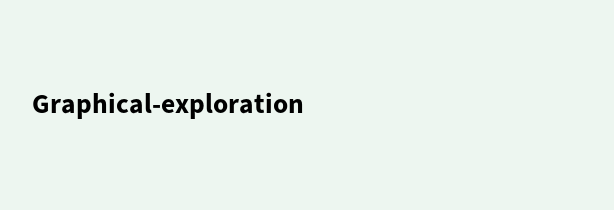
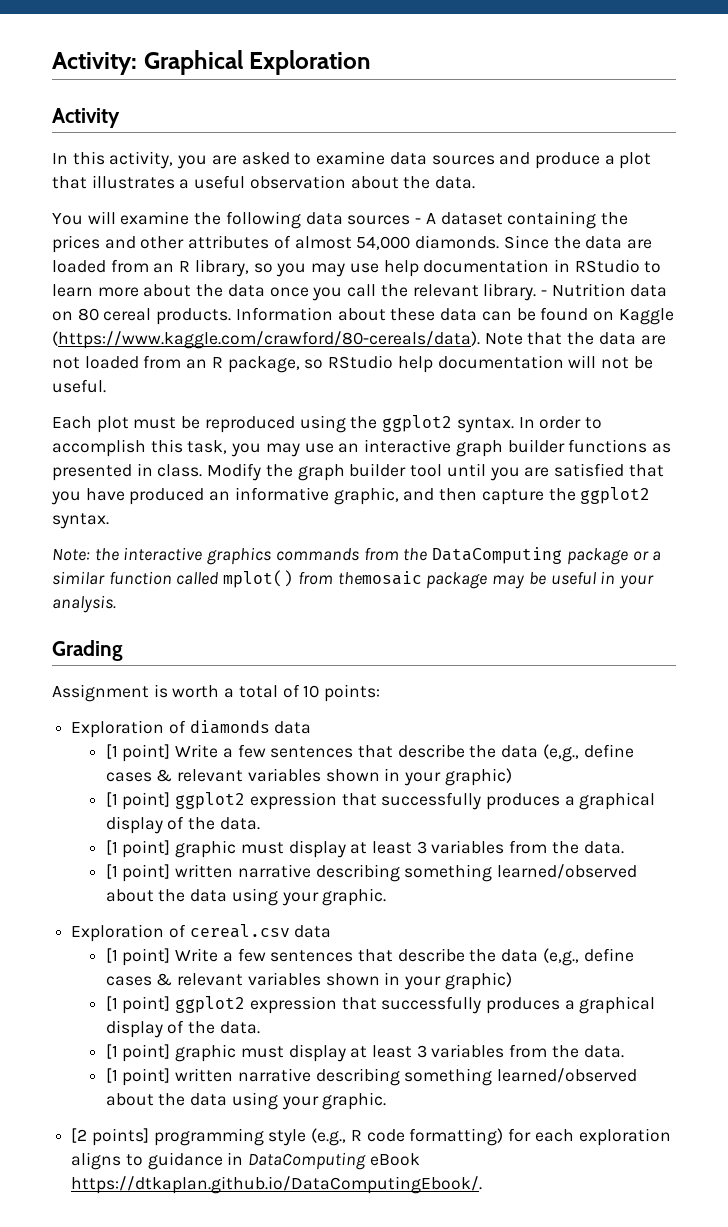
[32,92,304,119] Graphical-exploration -> [52,50,372,75] [52,108,120,128] [52,151,652,169] [52,175,476,189] [52,211,628,229] [52,235,652,253] [52,259,662,277] [52,283,668,301] [52,307,674,325] [52,331,666,349] [52,355,653,373] [52,379,106,393] [52,415,602,433] [52,439,671,457] [52,463,664,481] [51,487,651,505] [52,513,109,529] [52,547,662,565] [52,570,654,589] [52,595,116,613] [52,640,123,661] [52,684,381,702] [71,720,312,738] [105,744,634,762] [105,768,512,786] [105,792,656,810] [105,816,260,834] [105,840,624,858] [105,864,637,882] [105,888,387,906] [71,924,332,942] [105,948,634,966] [105,972,512,990] [105,996,656,1014] [105,1020,260,1038] [105,1044,624,1062] [105,1068,637,1086] [105,1092,387,1110] [71,1128,671,1146] [71,1152,420,1170] [71,1176,483,1194] Activity: Graphical Exploration // Activity // In this activity, you are asked to examine data sources and produce a plot that illustrates a useful observation about the data. // You will examine the following data sources - A dataset containing the prices and other attributes of almost 54,000 diamonds. Since the data are loaded from an R library, so you may use help documentation in RStudio to learn more about the data once you call the relevant library. - Nutrition data on 80 cereal products. Information about these data can be found on Kaggle (https://www.kaggle.com/crawford/80-cereals/data). Note that the data are not loaded from an R package, so RStudio help documentation will not be useful. // Each plot must be reproduced using the ggplot2 syntax. In order to accomplish this task, you may use an interactive graph builder functions as presented in class. Modify the graph builder tool until you are satisfied that you have produced an informative graphic, and then capture the ggplot2 syntax. // Note: the interactive graphics commands from the DataComputing package or a similar function called mplot() from themosaic package may be useful in your analysis. // Grading // Assignment is worth a total of 10 points: // Exploration of diamonds data // [1 point] Write a few sentences that describe the data (e,g., define cases & relevant variables shown in your graphic) // [1 point] ggplot2 expression that successfully produces a graphical display of the data. // [1 point] graphic must display at least 3 variables from the data. // [1 point] written narrative describing something learned/observed about the data using your graphic. // Exploration of cereal.csv data // [1 point] Write a few sentences that describe the data (e,g., define cases & relevant variables shown in your graphic) // [1 point] ggplot2 expression that successfully produces a graphical display of the data. // [1 point] graphic must display at least 3 variables from the data. // [1 point] written narrative describing something learned/observed about the data using your graphic. // [2 points] programming style (e.g., R code formatting) for each exploration aligns to guidance in DataComputing eBook https://dtkaplan.github.io/DataComputingEbook/.

